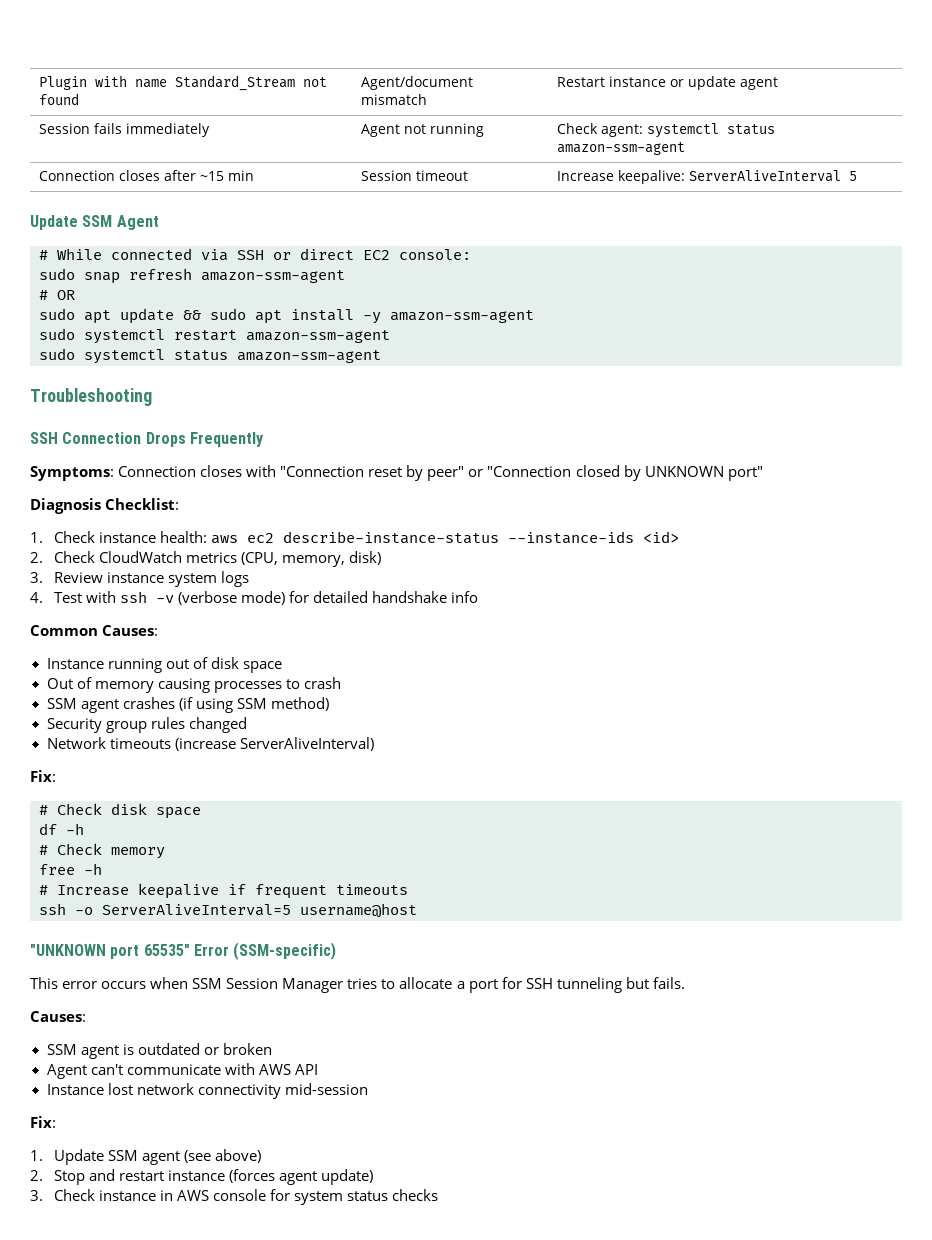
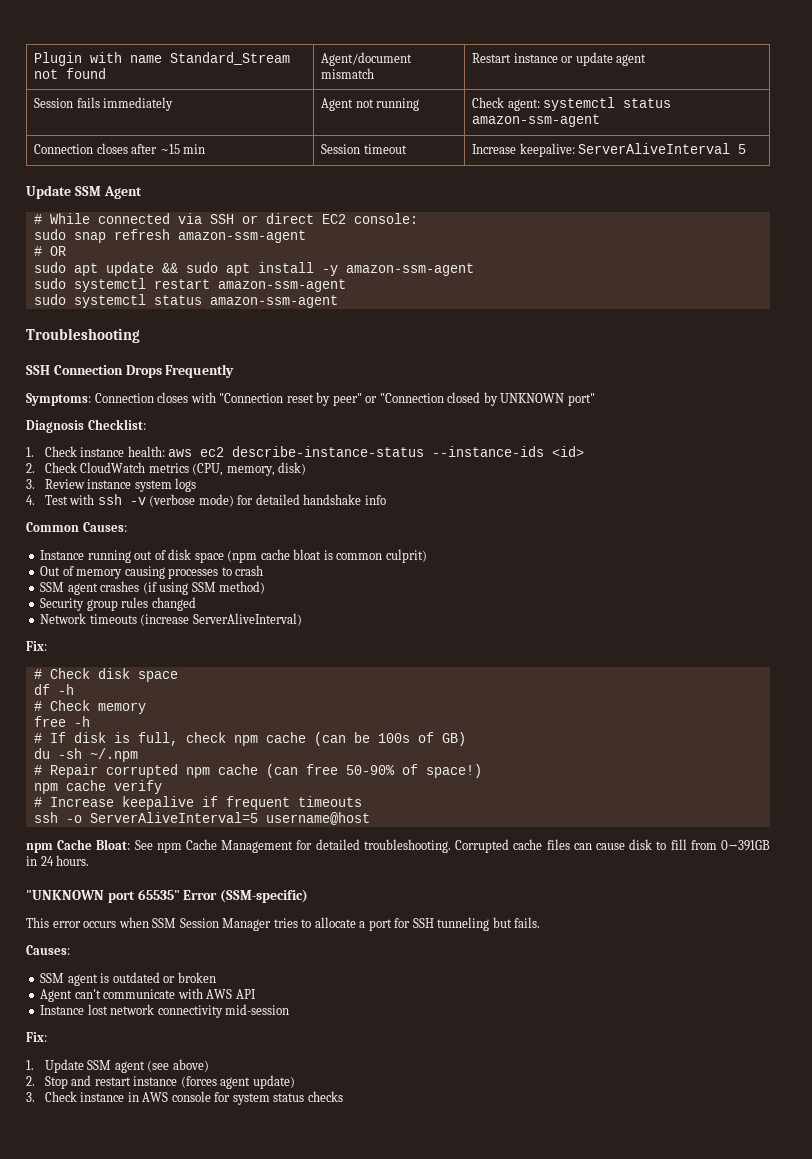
(282, 667) none -> [227,549,427,563] (npm cache bloat is common culprit)
(102, 869) none -> [33,732,466,746] [33,748,138,762] [33,764,482,778] [33,780,162,794] // # If disk is full, check npm cache (can be 100s of GB) // du -sh ~/.npm // # Repair corrupted npm cache (can free 50-90% of space!) // npm cache verify
(417, 910) none -> [26,839,771,853] [26,855,90,866] // npm Cache Bloat: See npm Cache Management for detailed troubleshooting. Corrupted cache files can cause disk to fill from 0→391GB in 24 hours.

